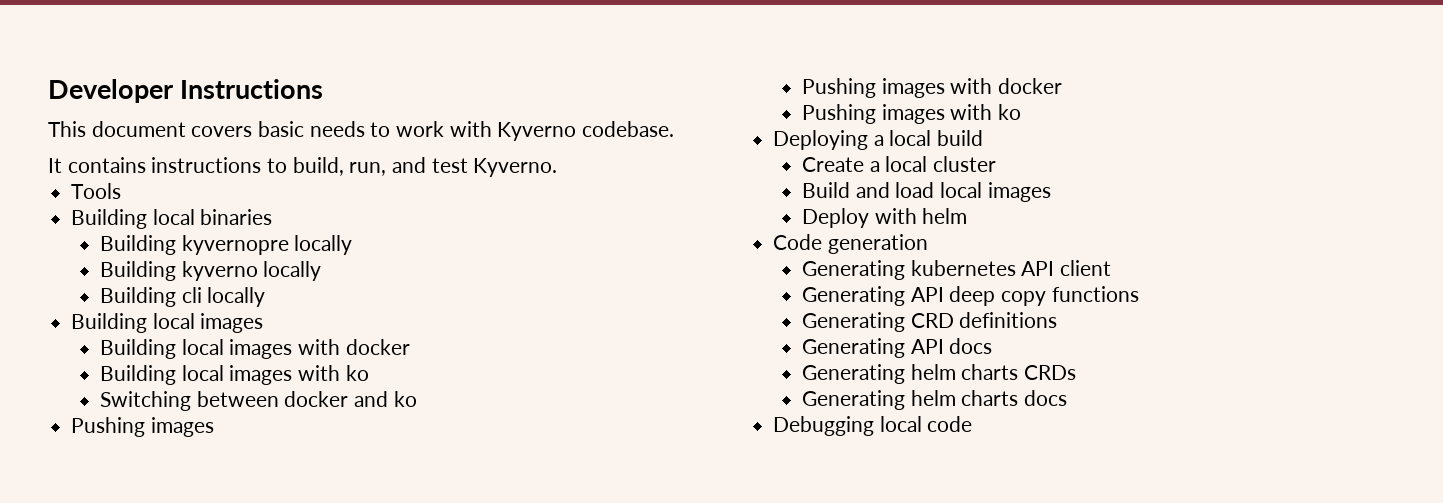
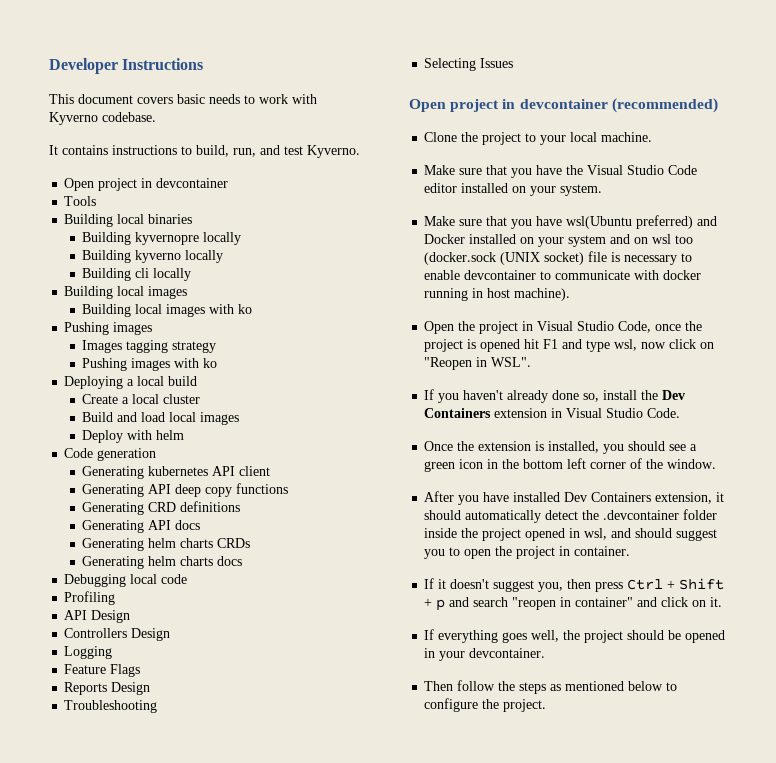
(558, 167) none -> [64,178,229,191] // Open project in devcontainer
[345,339,410,355] [100,365,369,385] [100,391,389,411] docker // Building local images with ko // Switching between docker and -> (235, 309) none
[802,78,1063,98] Pushing images with docker -> [82,340,217,353] Images tagging strategy
(973, 424) none -> [64,591,116,605] [64,610,131,623] [64,628,171,641] [64,646,113,659] [64,664,141,677] [64,682,151,695] [64,700,158,713] [424,58,514,71] [409,98,718,113] [424,132,653,145] [424,165,698,178] [424,183,603,196] [424,215,718,229] [424,234,694,247] [424,251,693,265] [424,270,702,280] [424,288,571,301] [424,321,703,334] [424,339,715,352] [424,357,532,370] [424,389,686,403] [424,408,681,418] [424,441,698,454] [424,458,717,472] [424,491,725,505] [424,509,718,523] [424,528,718,541] [424,546,631,559] [424,578,725,592] [424,597,723,611] [424,629,726,643] [424,648,546,661] [424,680,678,694] [424,698,547,712] // Profiling // API Design // Controllers Design // Logging // Feature Flags // Reports Design // Troubleshooting // Selecting Issues // Open project in devcontainer (recommended) // Clone the project to your local machine. // Make sure that you have the Visual Studio Code editor installed on your system. // Make sure that you have wsl(Ubuntu preferred) and Docker installed on your system and on wsl too (docker.sock (UNIX socket) file is necessary to enable devcontainer to communicate with docker running in host machine). // Open the project in Visual Studio Code, once the project is opened hit F1 and type wsl, now click on "Reopen in WSL". // If you haven't already done so, install the Dev Containers extension in Visual Studio Code. // Once the extension is installed, you should see a green icon in the bottom left corner of the window. // After you have installed Dev Containers extension, it should automatically detect the .devcontainer folder inside the project opened in wsl, and should suggest you to open the project in container. // If it doesn't suggest you, then press Ctrl + Shift + p and search "reopen in container" and click on it. // If everything goes well, the project should be opened in your devcontainer. // Then follow the steps as mentioned below to configure the project.

